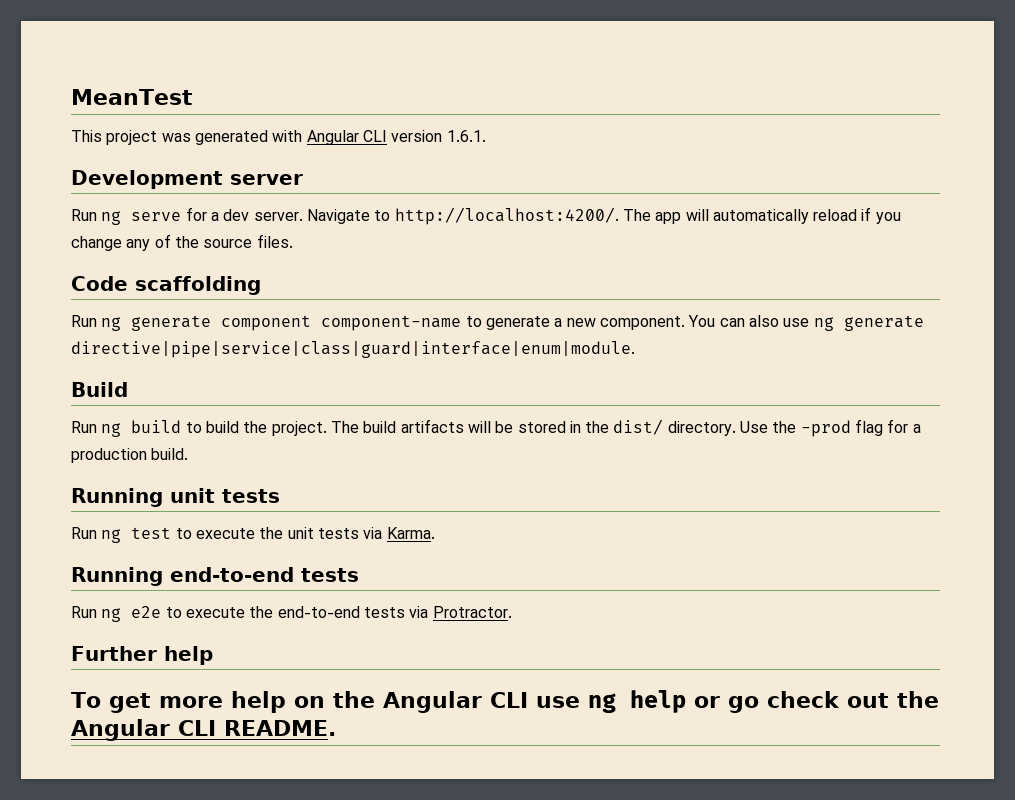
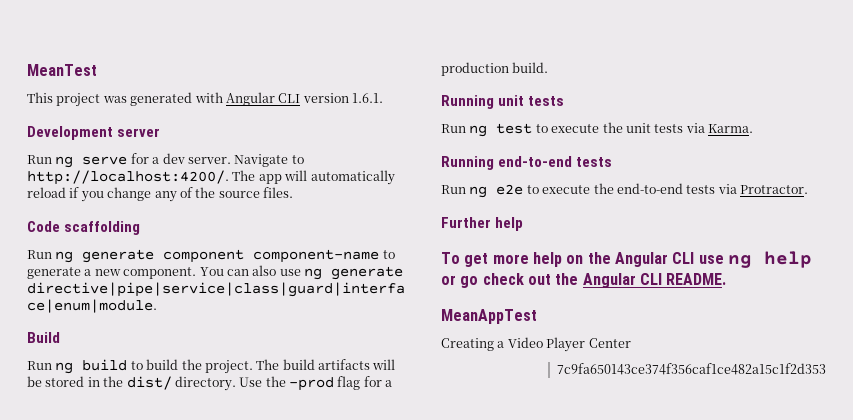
(336, 728) none -> [441,309,537,324] [441,337,631,352] [556,363,826,375] // MeanAppTest // Creating a Video Player Center // 7c9fa650143ce374f356caf1ce482a15c1f2d353

